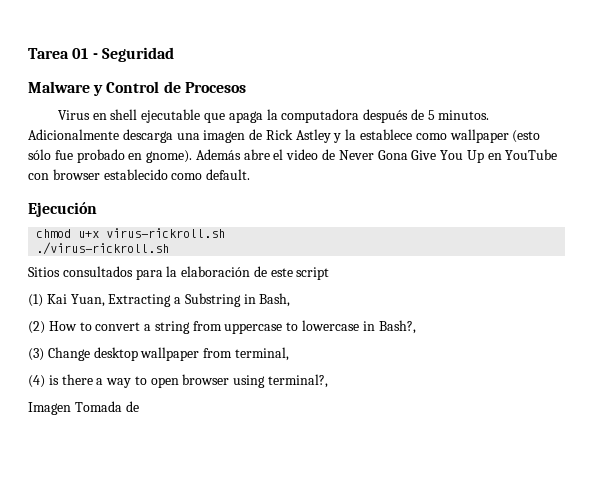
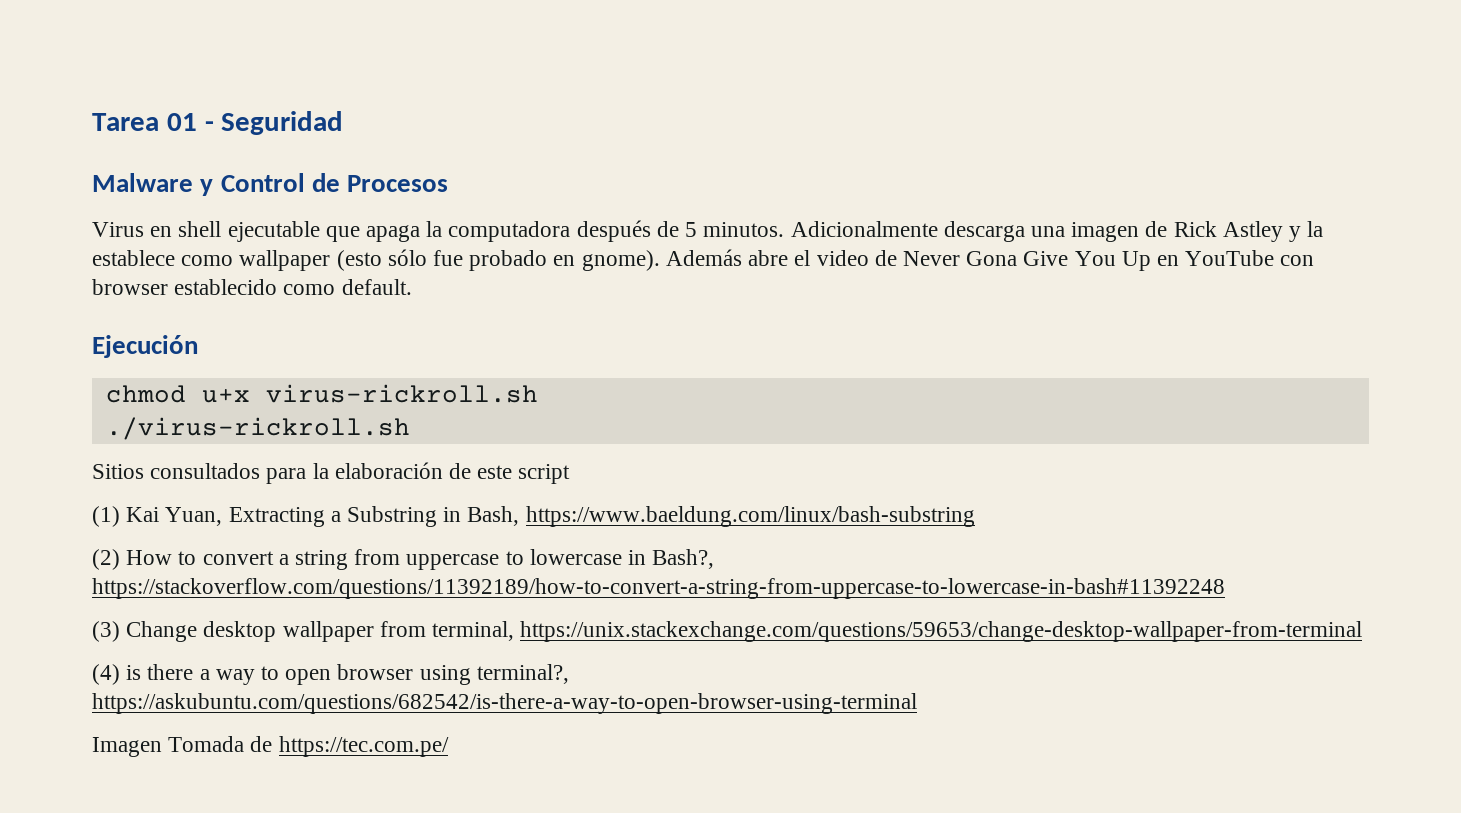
(291, 300) none -> [525,506,975,527] https://www.baeldung.com/linux/bash-substring
(416, 327) none -> [92,578,1225,599] https://stackoverflow.com/questions/11392189/how-to-convert-a-string-from-uppercase-to-lowercase-in-bash#11392248
(289, 354) none -> [520,621,1363,642] https://unix.stackexchange.com/questions/59653/change-desktop-wallpaper-from-terminal
(329, 381) none -> [92,693,917,714] https://askubuntu.com/questions/682542/is-there-a-way-to-open-browser-using-terminal
(139, 406) none -> [278,736,449,757] https://tec.com.pe/

